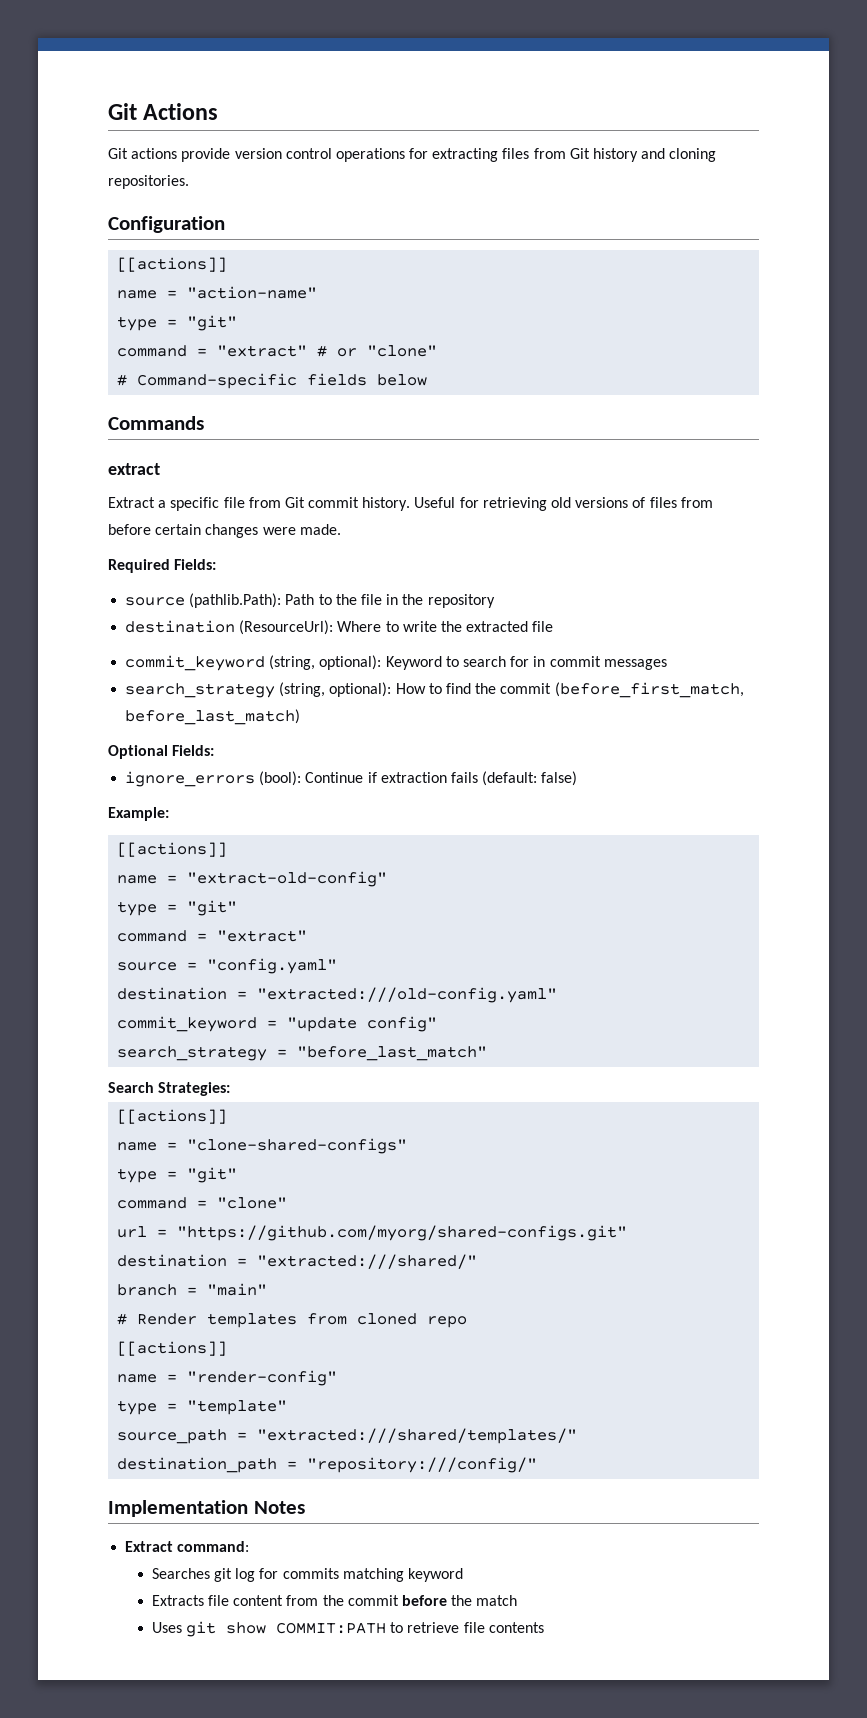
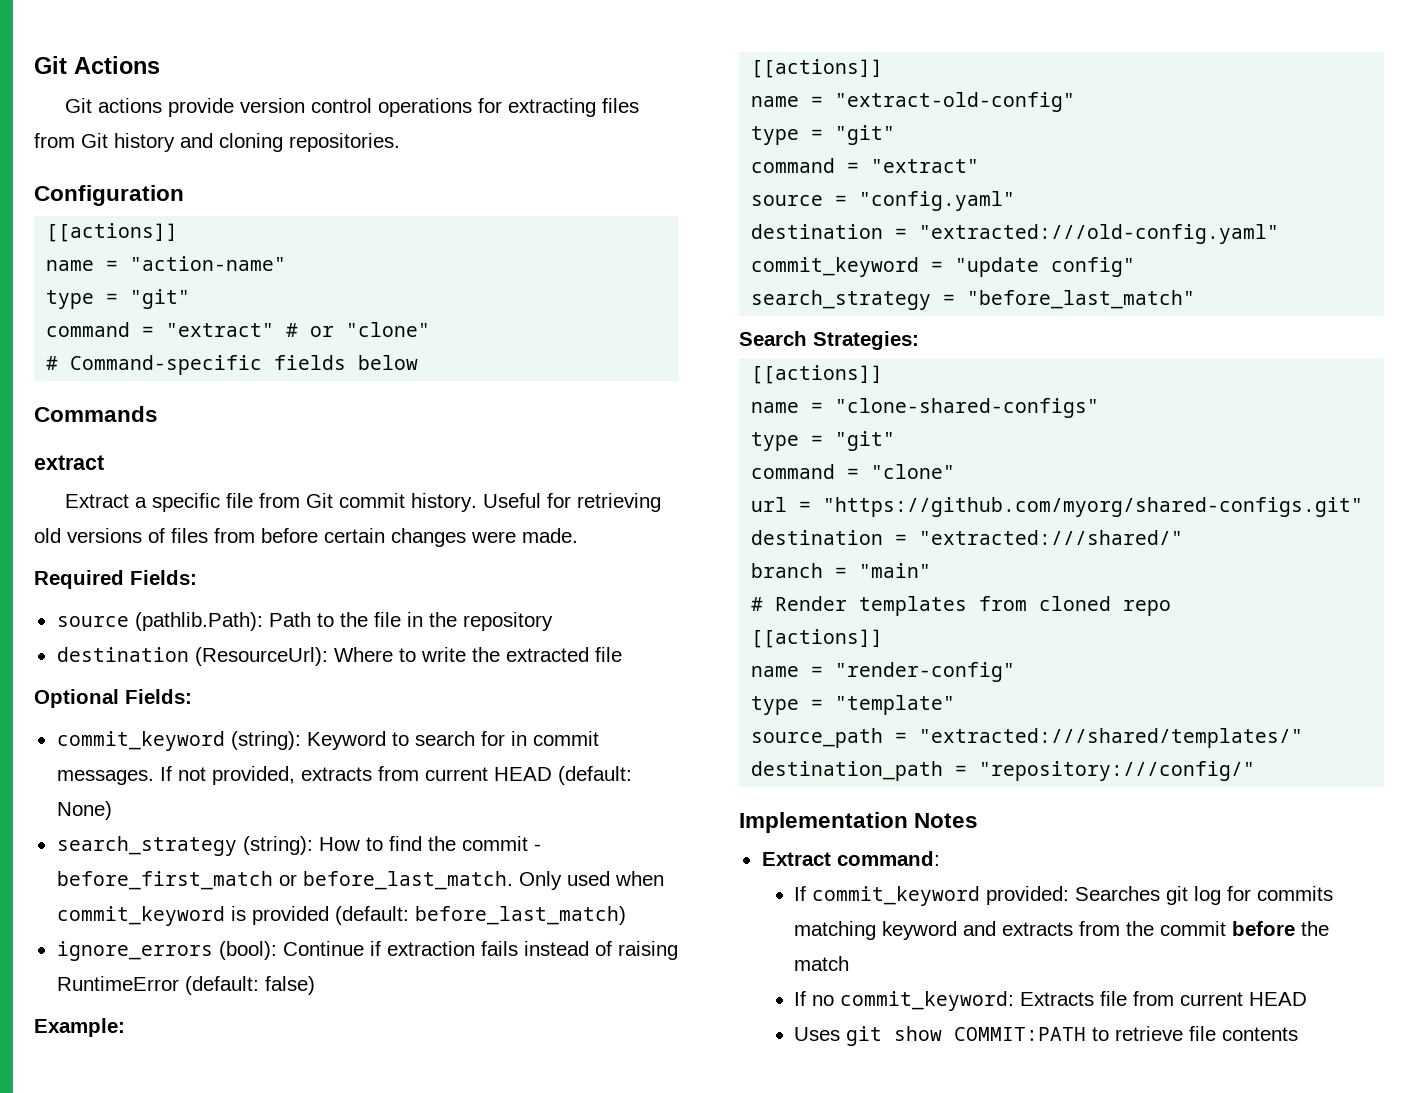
[125,655,382,671] // commit_keyword (string, optional): -> [34,689,192,708] [56,731,301,751] // Optional Fields: // commit_keyword (string):
[603,659,667,670] [125,682,392,698] messages // search_strategy (string, optional): -> [56,766,632,785] [56,801,112,820] [56,836,313,856] messages. If not provided, extracts from current HEAD (default: None) // search_strategy (string):
[554,682,744,698] (before_first_match, -> [533,844,541,851] [56,871,664,890] [56,906,409,926] - before_first_match or before_last_match. Only used when commit_keyword is provided (default:
[108,745,215,759] // Optional Fields: -> (626, 915) none
(478, 777) none -> [523,941,678,960] [56,976,179,991] instead of raising RuntimeError
(250, 1546) none -> [794,886,1070,906] If commit_keyword provided:
[151,1595,284,1606] // Extracts file content -> [963,921,1074,936] and extracts
(518, 1600) none -> [794,991,1308,1011] // If no commit_keyword: Extracts file from current HEAD

